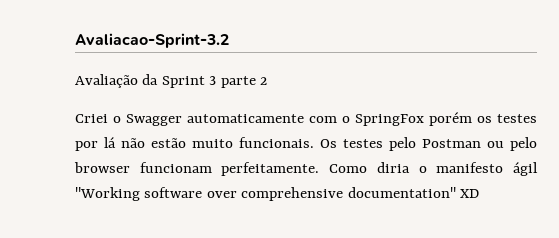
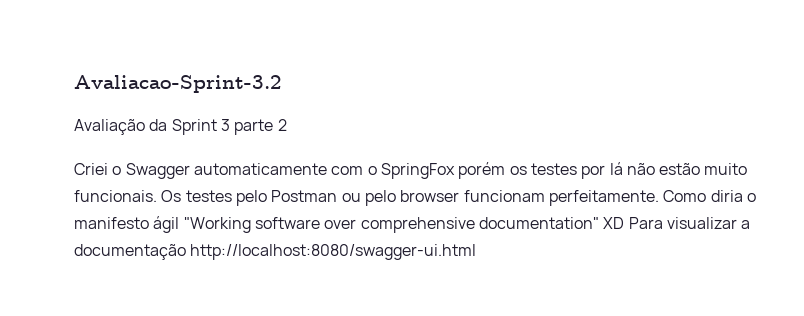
(480, 193) none -> [628,217,751,229] [74,244,477,260] Para visualizar a documentação http://localhost:8080/swagger-ui.html

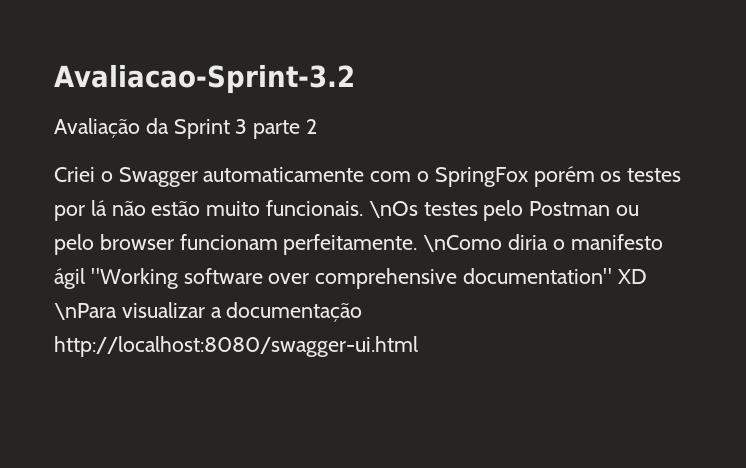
[161,190,182,202] Os -> [368,201,418,218] \nOs
[663,190,707,202] Como -> [423,235,503,252] \nComo
[628,217,663,229] Para -> [54,303,117,320] \nPara

